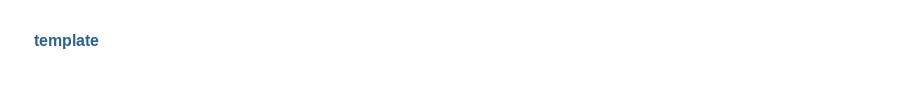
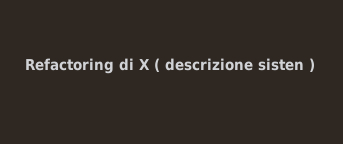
[34,34,99,49] template -> [25,58,315,74] Refactoring di X ( descrizione sisten )

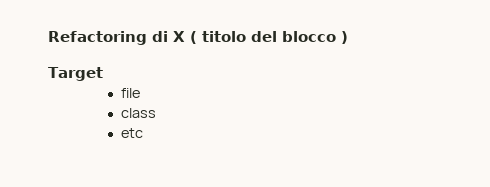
[165,58,315,72] descrizione sisten ) -> [202,31,348,44] [48,67,103,81] [121,88,141,98] [121,108,157,118] [121,128,144,138] titolo del blocco ) // Target // file // class // etc

